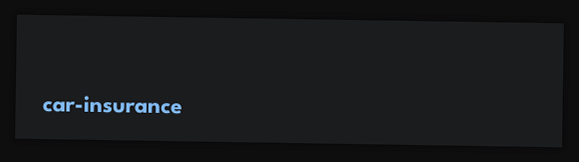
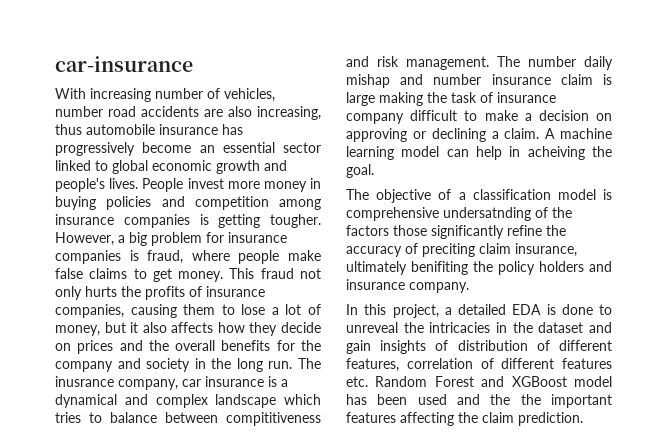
(183, 105) none -> [55,88,275,102] [55,106,321,120] [55,124,243,135] [55,142,321,156] [55,160,287,174] [55,178,321,192] [55,196,321,210] [55,214,321,228] [55,232,287,246] [55,250,321,264] [55,268,321,282] [55,286,265,300] [55,304,322,318] [55,322,321,336] [55,340,321,354] [55,358,322,372] [55,376,288,390] [55,394,321,408] [55,412,321,426] [346,56,613,70] [346,74,612,88] [346,92,556,106] [346,110,612,124] [346,128,612,142] [346,146,612,160] [346,164,374,178] [346,189,612,203] [346,207,572,221] [346,225,566,239] [346,243,577,257] [346,261,612,275] [346,279,469,293] [346,304,612,318] [346,322,612,333] [346,340,612,354] [346,358,612,372] [346,376,612,387] [346,394,612,408] [346,412,583,426] // With increasing number of vehicles, number road accidents are also increasing, thus automobile insurance has progressively become an essential sector linked to global economic growth and people's lives. People invest more money in buying policies and competition among insurance companies is getting tougher. However, a big problem for insurance companies is fraud, where people make false claims to get money. This fraud not only hurts the profits of insurance companies, causing them to lose a lot of money, but it also affects how they decide on prices and the overall benefits for the company and society in the long run. The inusrance company, car insurance is a dynamical and complex landscape which tries to balance between compititiveness and risk management. The number daily mishap and number insurance claim is large making the task of insurance company difficult to make a decision on approving or declining a claim. A machine learning model can help in acheiving the goal. // The objective of a classification model is comprehensive undersatnding of the factors those significantly refine the accuracy of preciting claim insurance, ultimately benifiting the policy holders and insurance company. // In this project, a detailed EDA is done to unreveal the intricacies in the dataset and gain insights of distribution of different features, correlation of different features etc. Random Forest and XGBoost model has been used and the the important features affecting the claim prediction.

